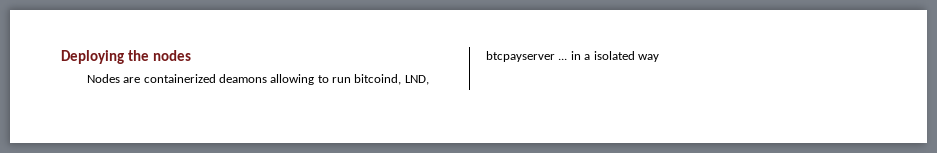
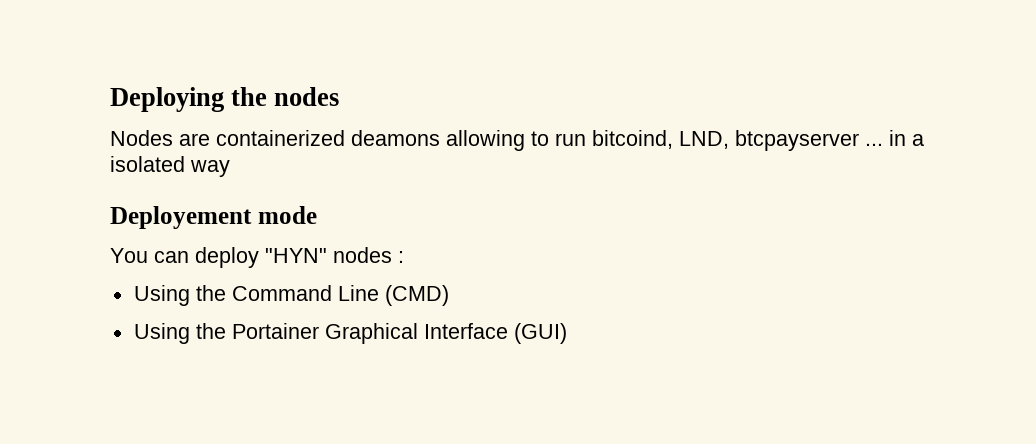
(659, 58) none -> [110,206,317,229] [110,247,404,268] [133,285,449,306] [133,323,567,344] // Deployement mode // You can deploy "HYN" nodes : // Using the Command Line (CMD) // Using the Portainer Graphical Interface (GUI)

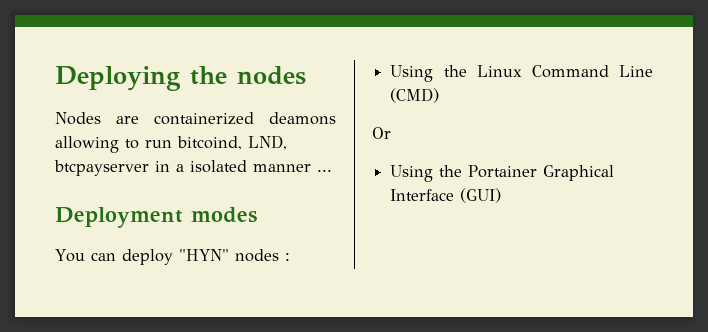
[865,143,883,146] ... -> (149, 168) none
[190,160,230,177] [110,206,317,229] way // Deployement mode -> [253,164,332,172] [55,207,257,228] manner ... // Deployment modes
(226, 293) none -> [477,65,523,77] Linux
(449, 295) none -> [372,127,391,139] // Or

